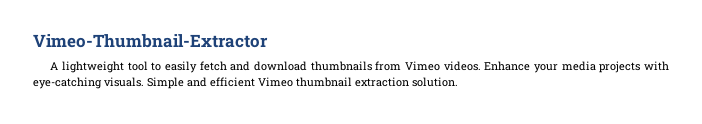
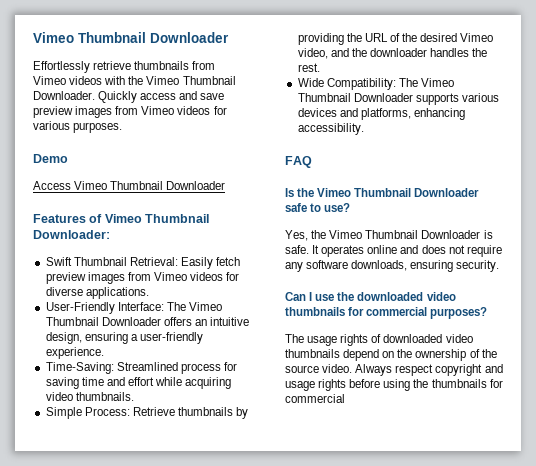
[33,34,268,48] [50,61,669,73] [33,77,458,89] Vimeo-Thumbnail-Extractor // A lightweight tool to easily fetch and download thumbnails from Vimeo videos. Enhance your media projects with eye-catching visuals. Simple and efficient Vimeo thumbnail extraction solution. -> [33,32,229,43] [33,61,216,73] [33,76,236,85] [33,91,225,103] [33,106,227,118] [33,121,123,133] [33,154,68,163] [33,181,226,190] [33,214,210,223] [33,230,110,239] [45,257,241,269] [45,272,240,284] [45,287,149,299] [45,302,222,314] [45,317,250,326] [45,332,203,344] [45,347,104,359] [45,362,237,374] [45,377,232,389] [45,392,134,401] [45,407,249,419] [297,33,494,45] [297,48,488,59] [297,63,320,72] [297,78,454,90] [297,93,499,105] [297,108,465,120] [297,123,364,135] [285,156,312,168] [285,188,480,197] [285,203,351,212] [285,230,493,241] [285,245,502,257] [285,260,500,272] [285,292,456,301] [285,307,488,319] [285,334,473,346] [285,349,497,361] [285,364,503,376] [285,379,503,391] [285,394,345,403] Vimeo Thumbnail Downloader // Effortlessly retrieve thumbnails from Vimeo videos with the Vimeo Thumbnail Downloader. Quickly access and save preview images from Vimeo videos for various purposes. // Demo // Access Vimeo Thumbnail Downloader // Features of Vimeo Thumbnail Downloader: // Swift Thumbnail Retrieval: Easily fetch preview images from Vimeo videos for diverse applications. // User-Friendly Interface: The Vimeo Thumbnail Downloader offers an intuitive design, ensuring a user-friendly experience. // Time-Saving: Streamlined process for saving time and effort while acquiring video thumbnails. // Simple Process: Retrieve thumbnails by providing the URL of the desired Vimeo video, and the downloader handles the rest. // Wide Compatibility: The Vimeo Thumbnail Downloader supports various devices and platforms, enhancing accessibility. // FAQ // Is the Vimeo Thumbnail Downloader safe to use? // Yes, the Vimeo Thumbnail Downloader is safe. It operates online and does not require any software downloads, ensuring security. // Can I use the downloaded video thumbnails for commercial purposes? // The usage rights of downloaded video thumbnails depend on the ownership of the source video. Always respect copyright and usage rights before using the thumbnails for commercial

